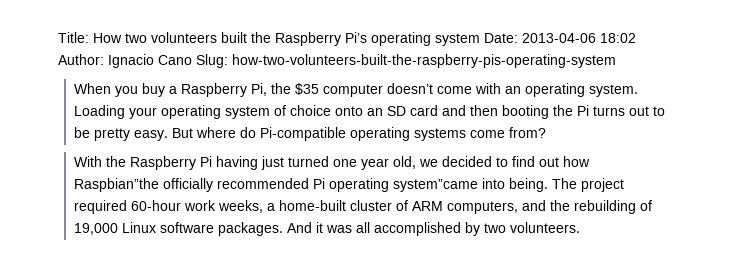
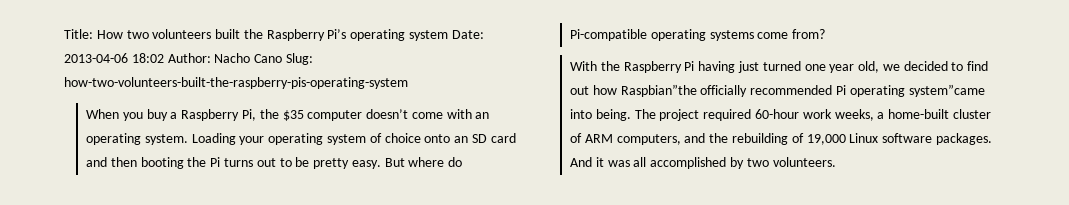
[108,54,154,68] Ignacio -> [214,53,251,63] Nacho

